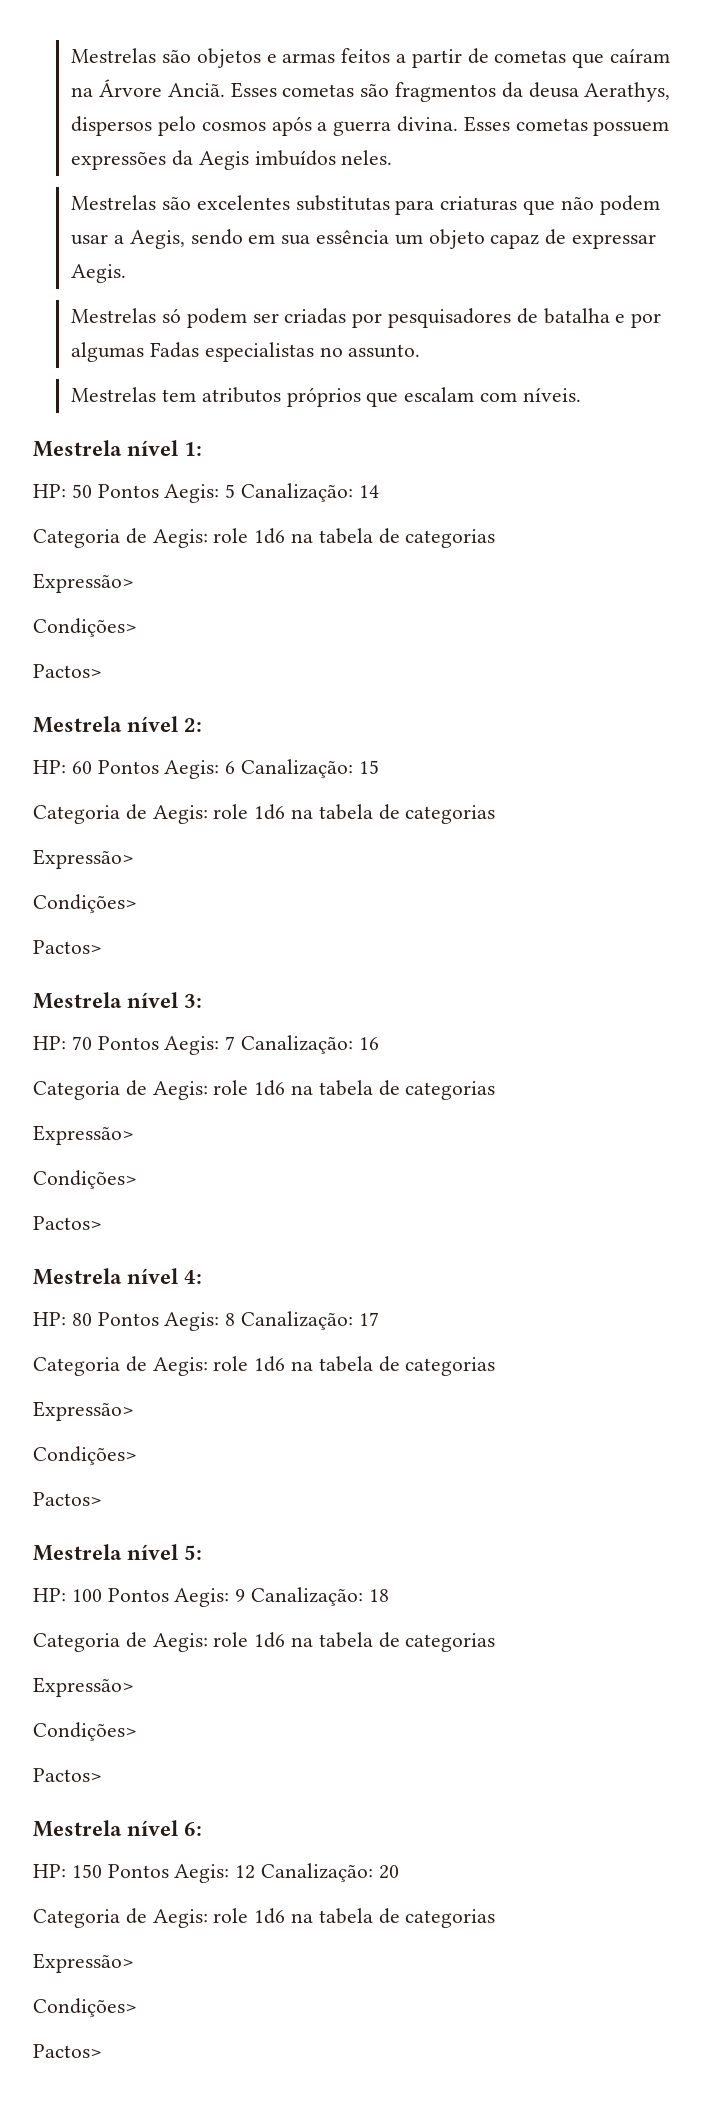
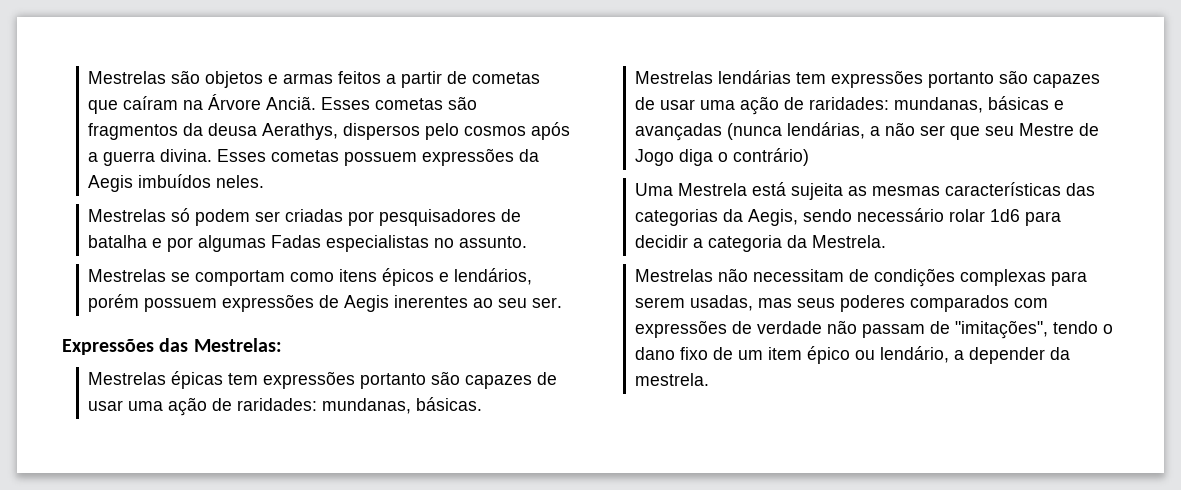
[71,195,660,215] [71,229,657,249] [71,264,127,283] // Mestrelas são excelentes substitutas para criaturas que não podem usar a Aegis, sendo em sua essência um objeto capaz de expressar Aegis. -> (265, 181) none
[161,387,581,407] [33,440,203,457] [33,483,379,503] [33,528,496,548] [33,573,134,593] [33,618,137,637] [33,664,102,678] [33,716,203,733] [33,759,379,779] [33,804,496,824] [33,849,134,869] [33,894,137,913] [33,940,102,954] [33,992,203,1009] [33,1035,379,1055] [33,1080,496,1100] [33,1125,134,1145] [33,1170,137,1189] [33,1216,102,1230] [33,1268,203,1285] [33,1311,379,1331] [33,1356,496,1376] [33,1401,134,1421] [33,1446,137,1465] [33,1492,102,1506] [33,1544,203,1561] [33,1587,389,1607] [33,1632,496,1652] [33,1677,134,1697] [33,1722,137,1741] [33,1768,102,1782] [33,1820,203,1837] [33,1863,399,1883] [33,1908,496,1928] [33,1953,134,1973] [33,1998,137,2017] [33,2044,102,2058] tem atributos próprios que escalam com níveis. // Mestrela nível 1: // HP: 50 Pontos Aegis: 5 Canalização: 14 // Categoria de Aegis: role 1d6 na tabela de categorias // Expressão> // Condições> // Pactos> // Mestrela nível 2: // HP: 60 Pontos Aegis: 6 Canalização: 15 // Categoria de Aegis: role 1d6 na tabela de categorias // Expressão> // Condições> // Pactos> // Mestrela nível 3: // HP: 70 Pontos Aegis: 7 Canalização: 16 // Categoria de Aegis: role 1d6 na tabela de categorias // Expressão> // Condições> // Pactos> // Mestrela nível 4: // HP: 80 Pontos Aegis: 8 Canalização: 17 // Categoria de Aegis: role 1d6 na tabela de categorias // Expressão> // Condições> // Pactos> // Mestrela nível 5: // HP: 100 Pontos Aegis: 9 Canalização: 18 // Categoria de Aegis: role 1d6 na tabela de categorias // Expressão> // Condições> // Pactos> // Mestrela nível 6: // HP: 150 Pontos Aegis: 12 Canalização: 20 // Categoria de Aegis: role 1d6 na tabela de categorias // Expressão> // Condições> // Pactos> -> [171,268,533,286] [88,294,563,312] [62,338,282,355] [88,371,558,389] [88,397,483,416] [635,70,1101,88] [635,96,1065,115] [635,122,1100,141] [635,148,810,166] [635,182,1096,200] [635,208,1062,226] [635,235,887,252] [635,268,1088,287] [635,295,1049,312] [635,320,1114,339] [635,346,1071,364] [635,373,710,386] se comportam como itens épicos e lendários, porém possuem expressões de Aegis inerentes ao seu ser. // Expressões das Mestrelas: // Mestrelas épicas tem expressões portanto são capazes de usar uma ação de raridades: mundanas, básicas. // Mestrelas lendárias tem expressões portanto são capazes de usar uma ação de raridades: mundanas, básicas e avançadas (nunca lendárias, a não ser que seu Mestre de Jogo diga o contrário) // Uma Mestrela está sujeita as mesmas características das categorias da Aegis, sendo necessário rolar 1d6 para decidir a categoria da Mestrela. // Mestrelas não necessitam de condições complexas para serem usadas, mas seus poderes comparados com expressões de verdade não passam de "imitações", tendo o dano fixo de um item épico ou lendário, a depender da mestrela.

